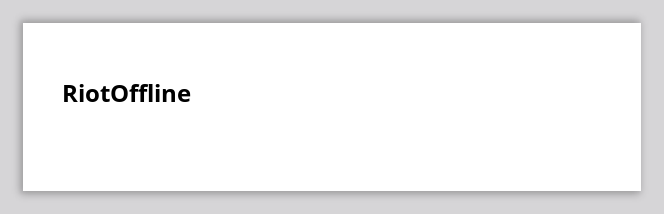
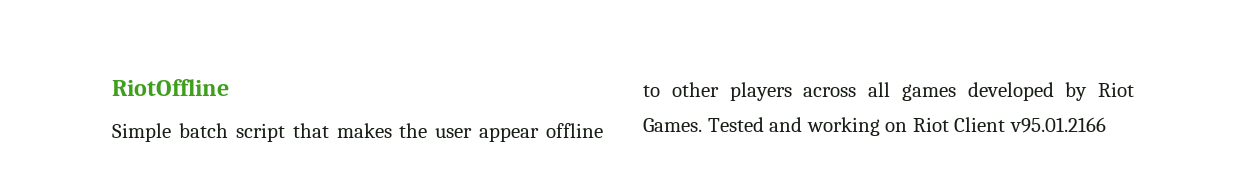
(191, 93) none -> [112,123,603,142] [643,82,1134,101] [643,117,1106,136] // Simple batch script that makes the user appear offline to other players across all games developed by Riot Games. Tested and working on Riot Client v95.01.2166

